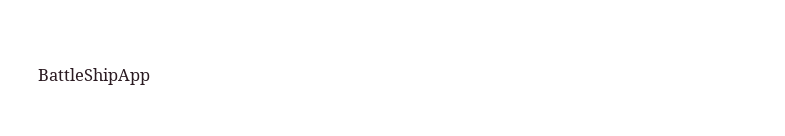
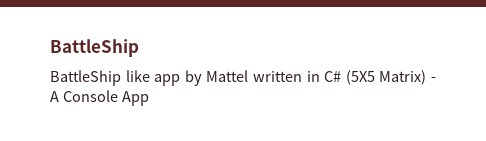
[38,68,150,85] BattleShipApp -> [50,39,139,57] [50,70,437,86] [50,90,149,106] BattleShip // BattleShip like app by Mattel written in C# (5X5 Matrix) - A Console App

